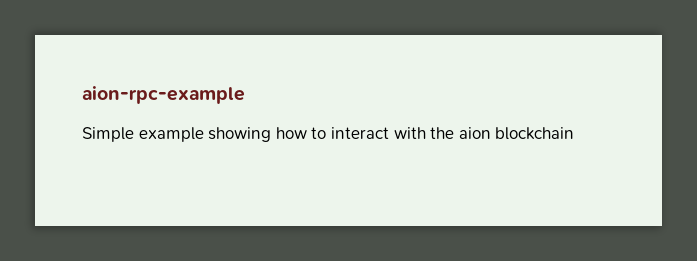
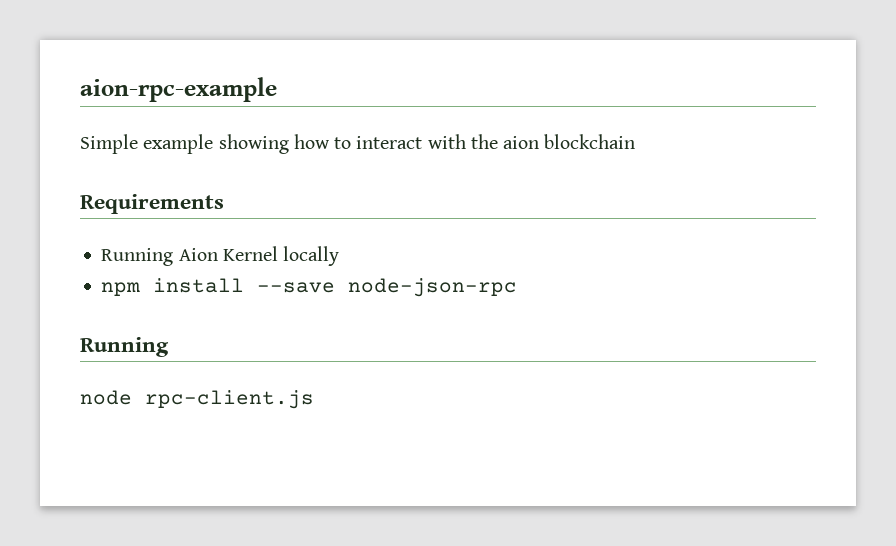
(575, 133) none -> [80,194,224,214] [101,246,340,266] [101,278,518,297] [80,337,169,357] [80,390,314,409] // Requirements // Running Aion Kernel locally // npm install --save node-json-rpc // Running // node rpc-client.js

